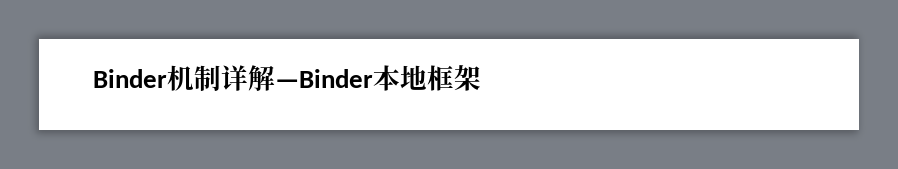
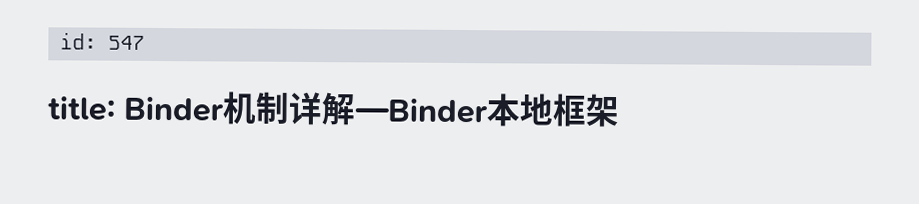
(93, 78) none -> [60,32,146,50] [47,96,116,121] id: 547 // title:

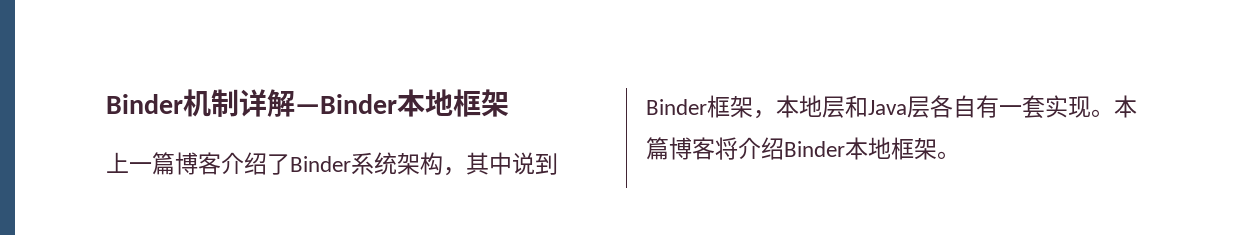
[60,32,146,50] [47,96,116,121] id: 547 // title: -> (106, 104) none
(620, 110) none -> [106,152,558,176] [646,95,1137,119] [646,137,960,160] // 上一篇博客介绍了Binder系统架构，其中说到Binder框架，本地层和Java层各自有一套实现。本篇博客将介绍Binder本地框架。

